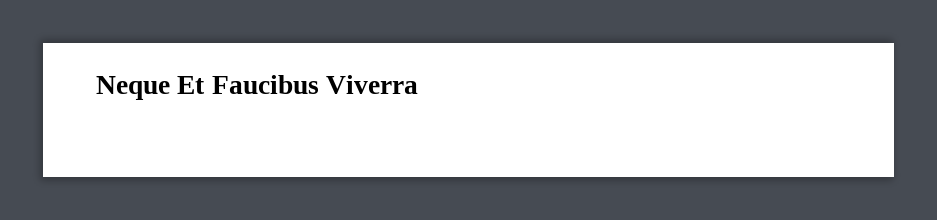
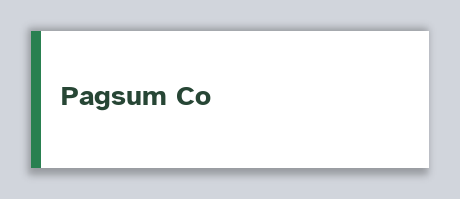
[96,75,419,100] Neque Et Faucibus Viverra -> [61,87,211,111] Pagsum Co

